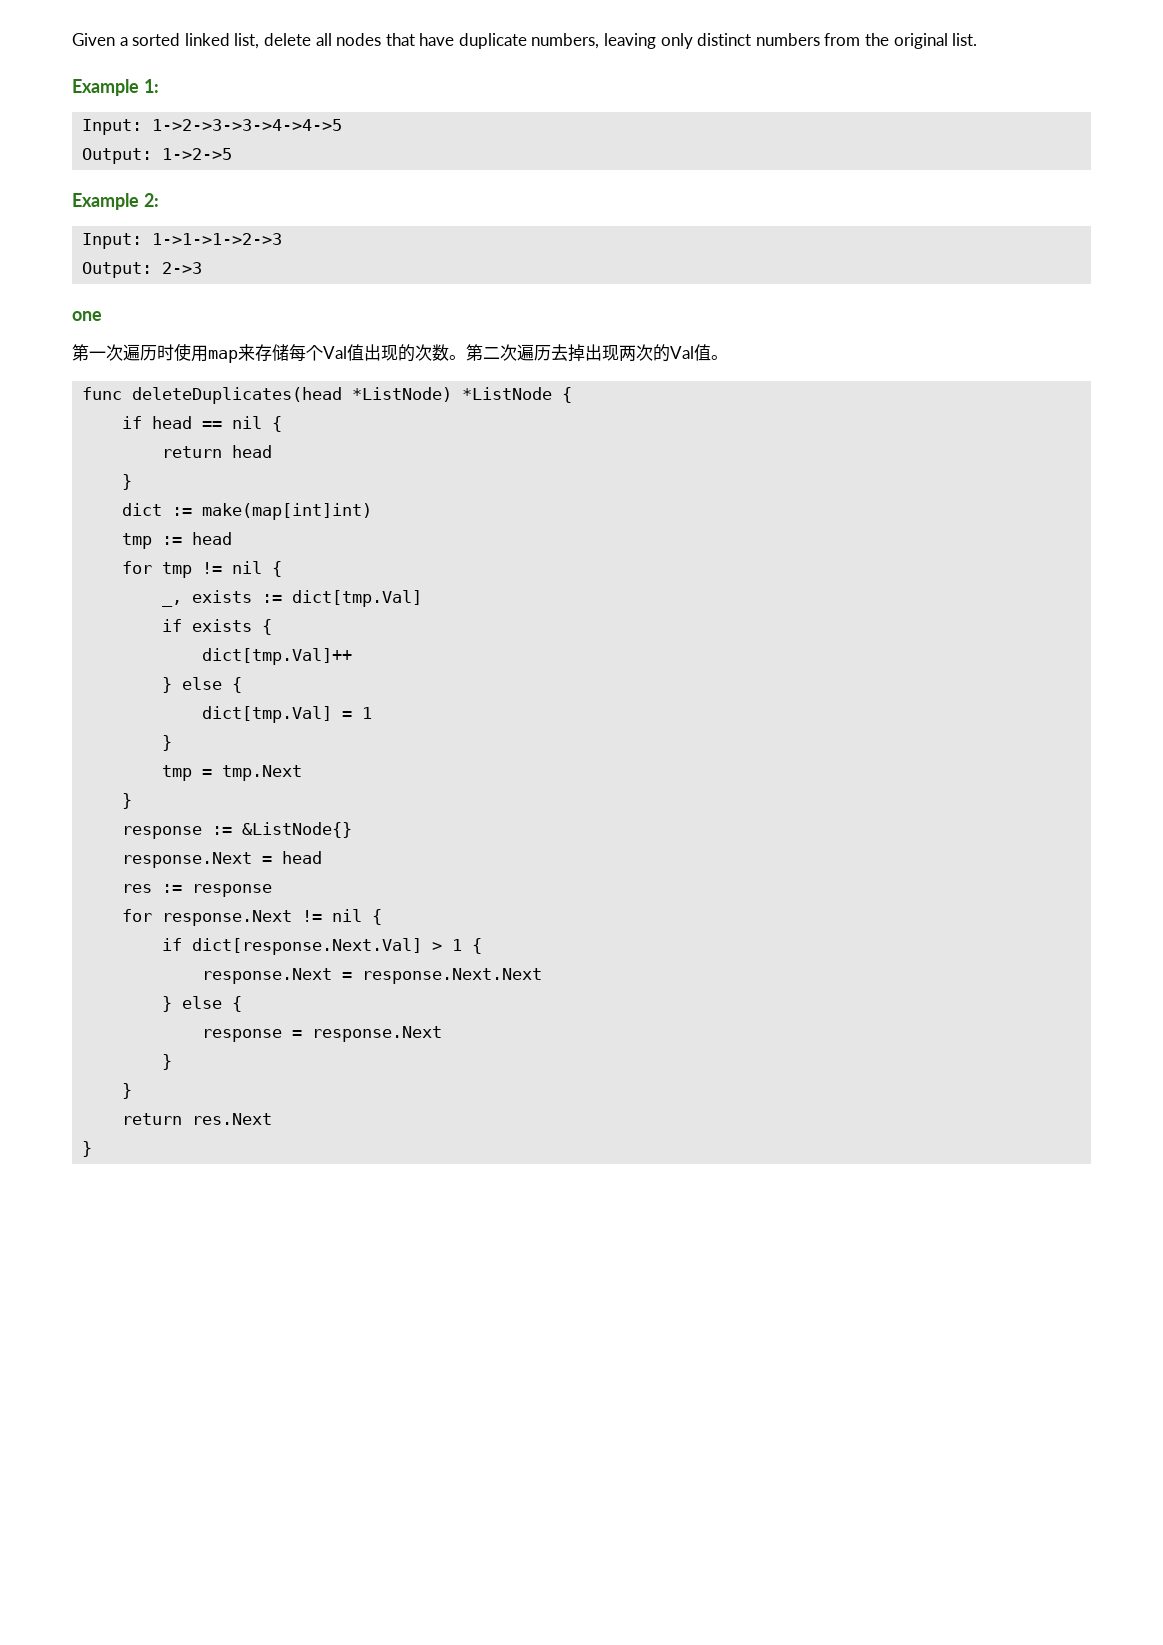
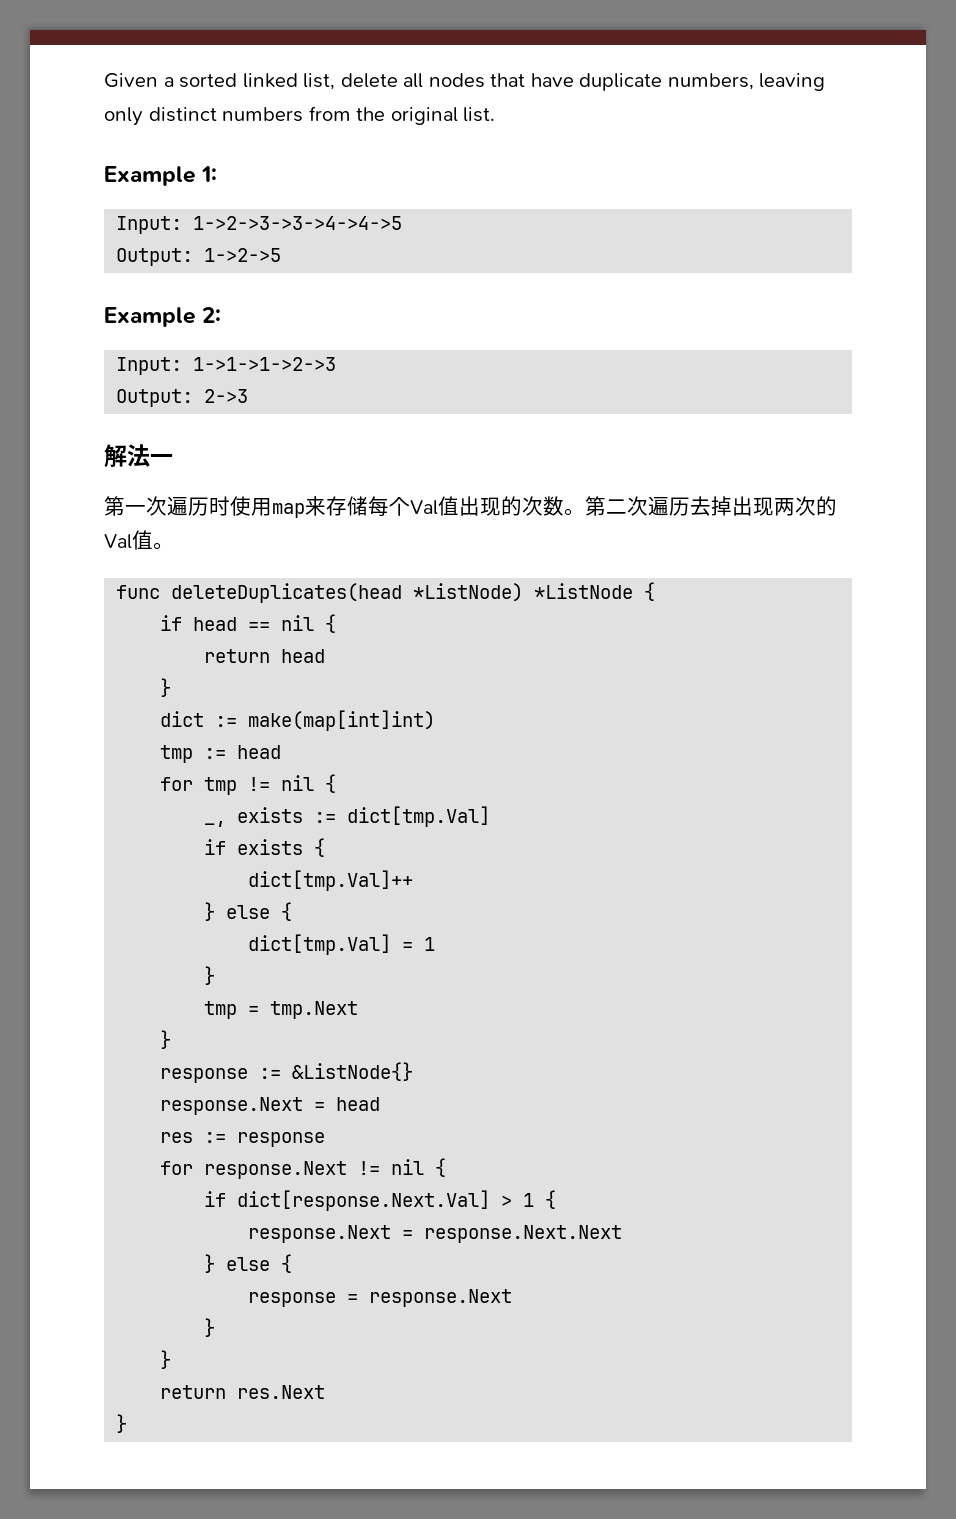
[72,311,102,321] one -> [104,444,173,468] 解法一

